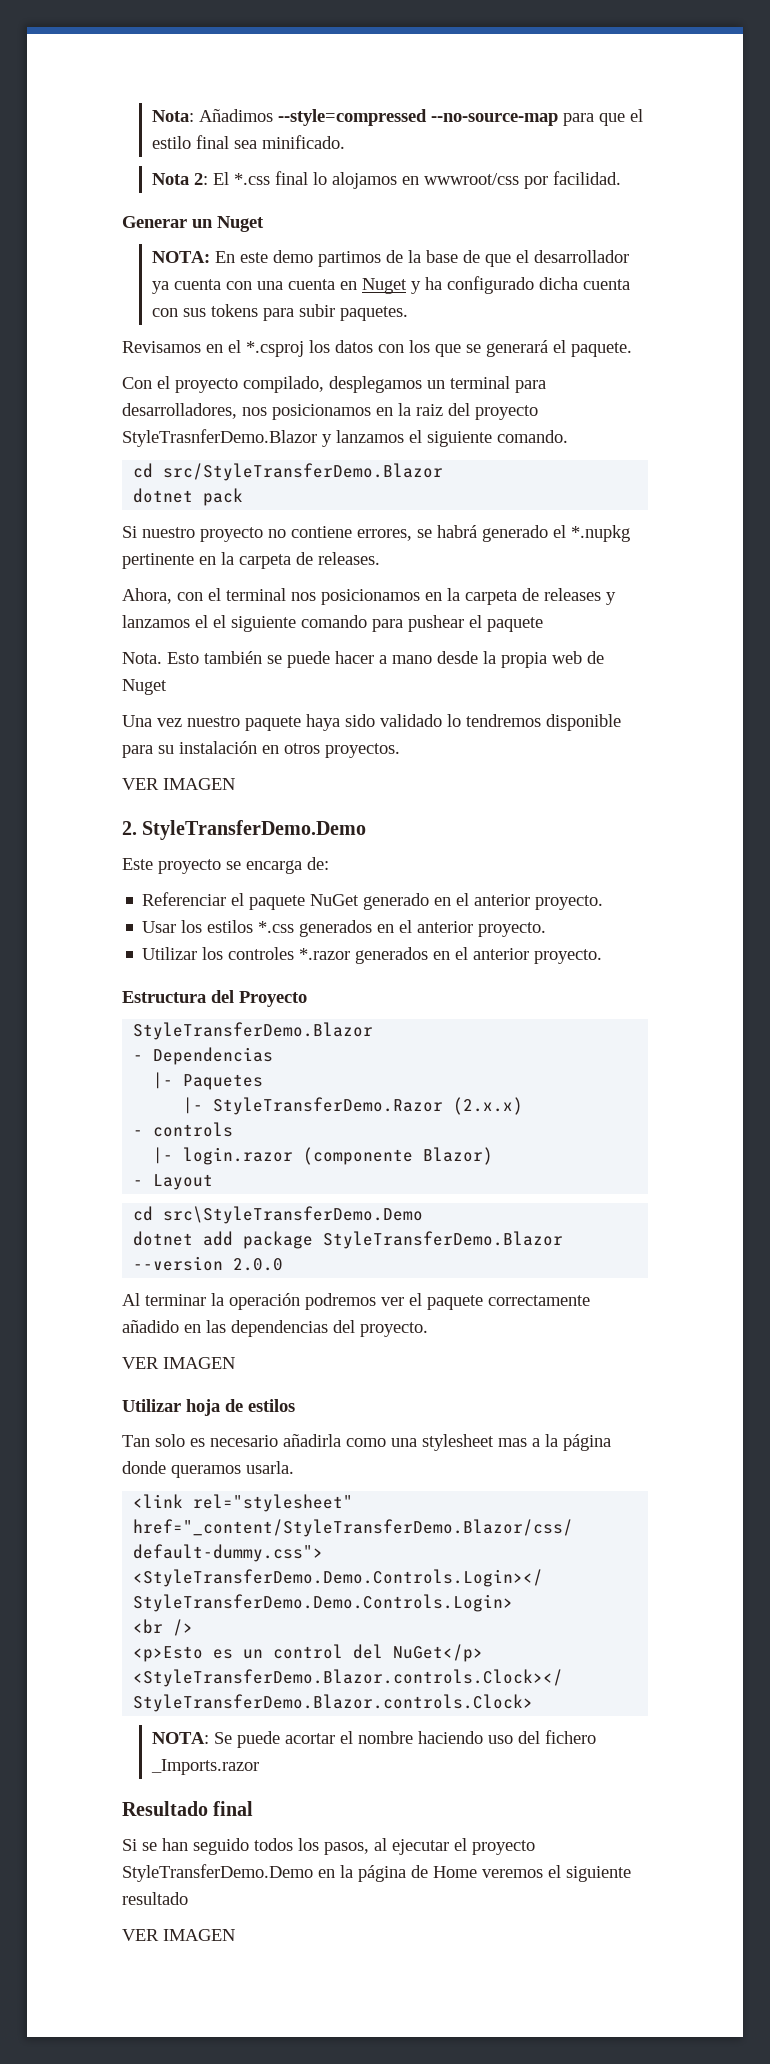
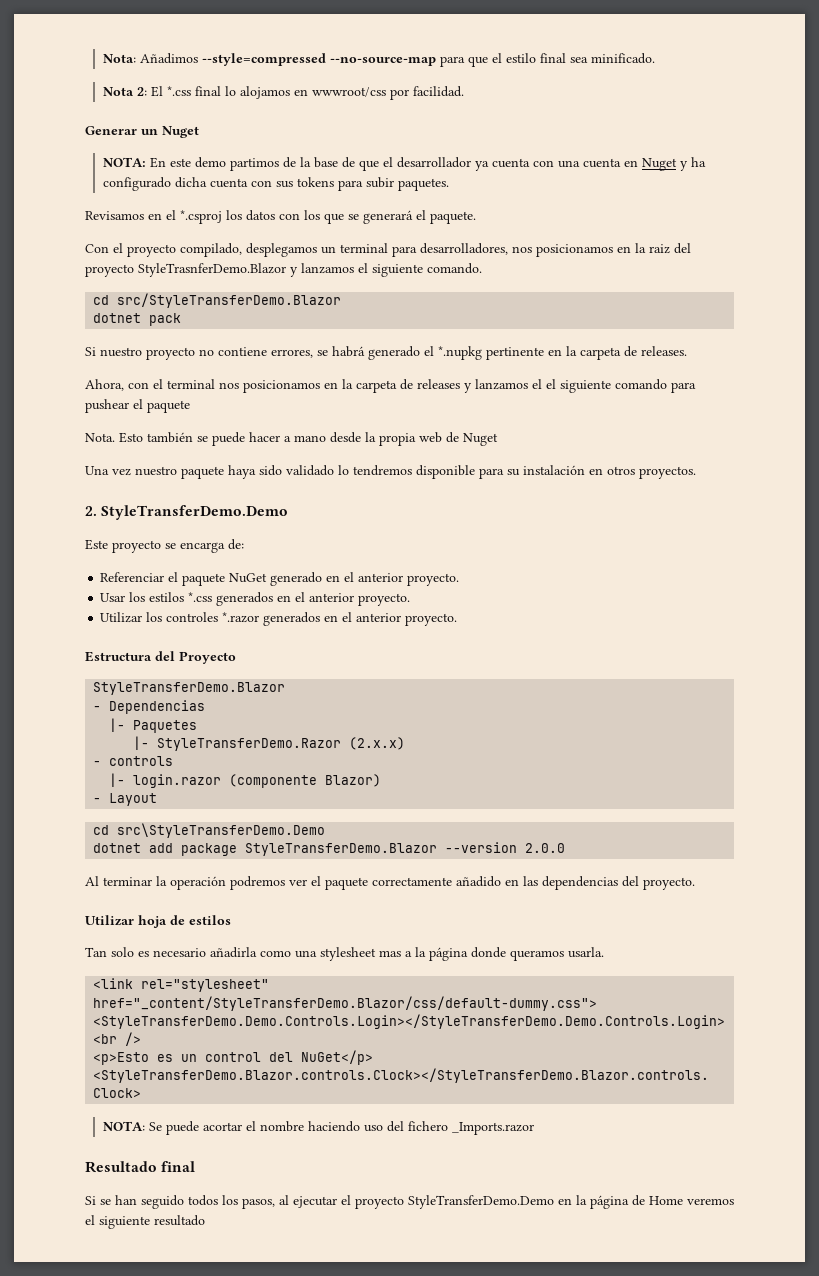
[122,778,235,790] // VER IMAGEN -> (696, 472) none
[122,1357,235,1369] // VER IMAGEN -> (695, 883) none
[122,1929,235,1941] // VER IMAGEN -> (205, 1220) none

